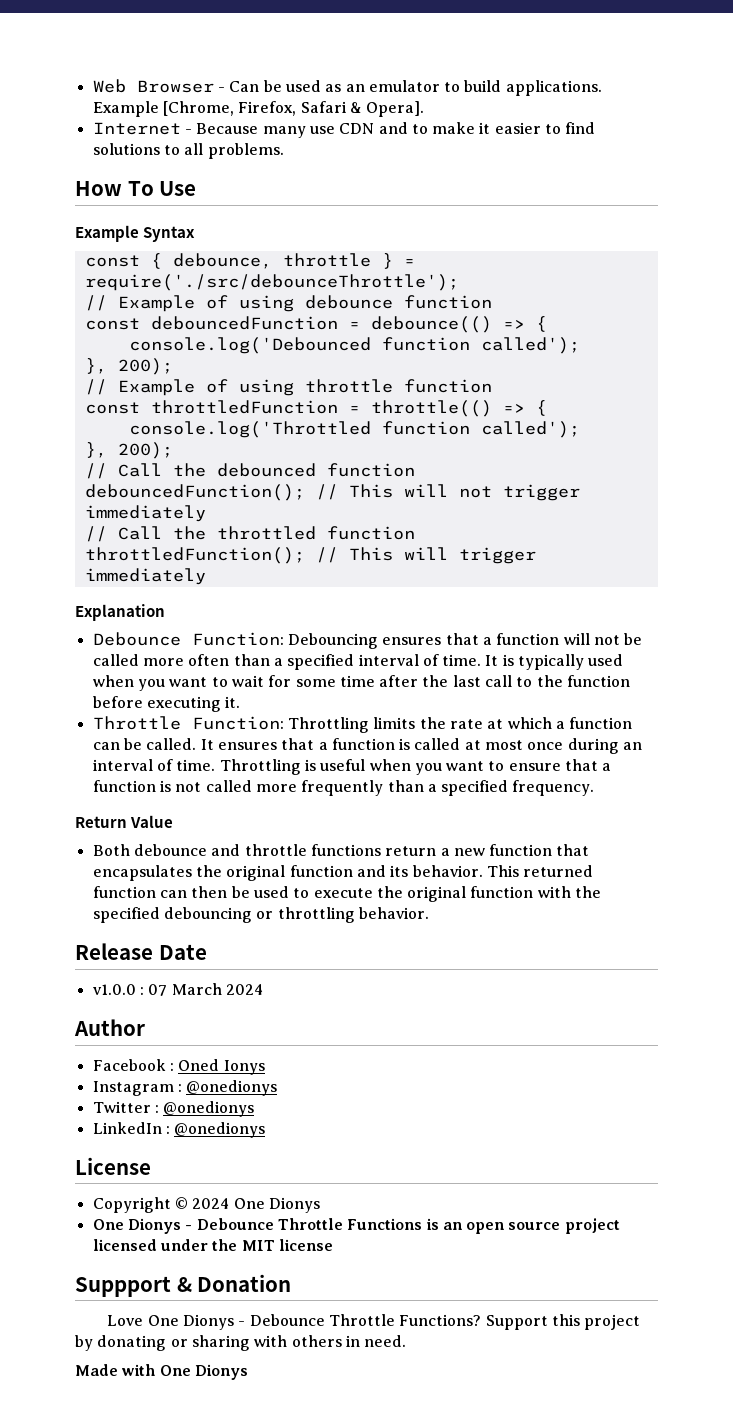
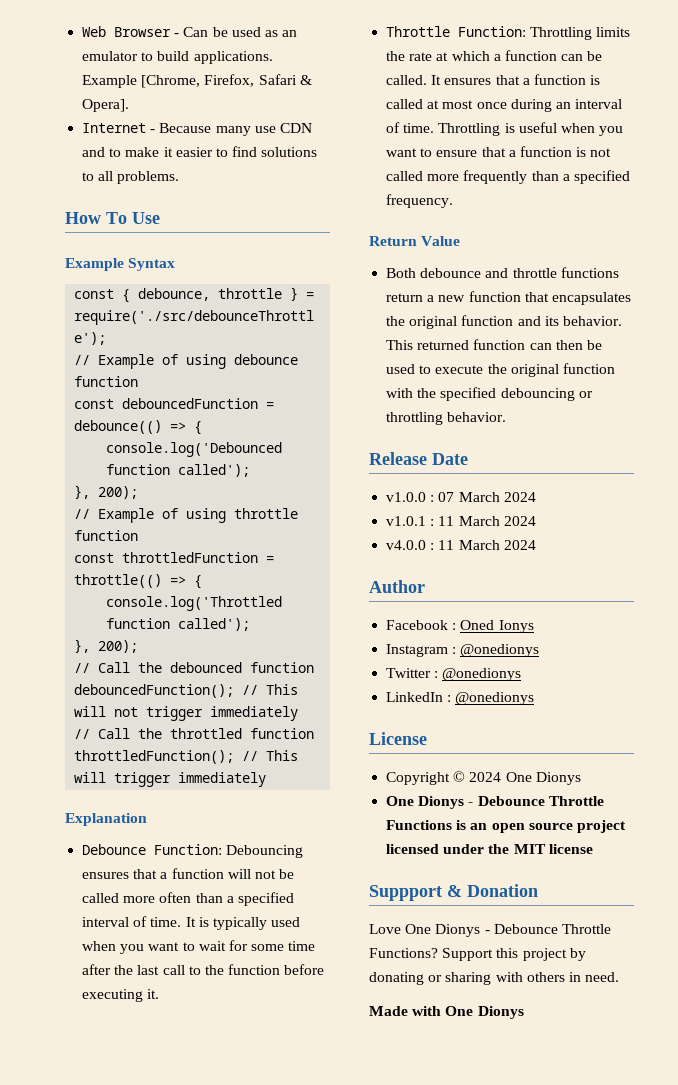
(263, 989) none -> [386,516,536,526] [386,540,536,550] // v1.0.1 : 11 March 2024 // v4.0.0 : 11 March 2024

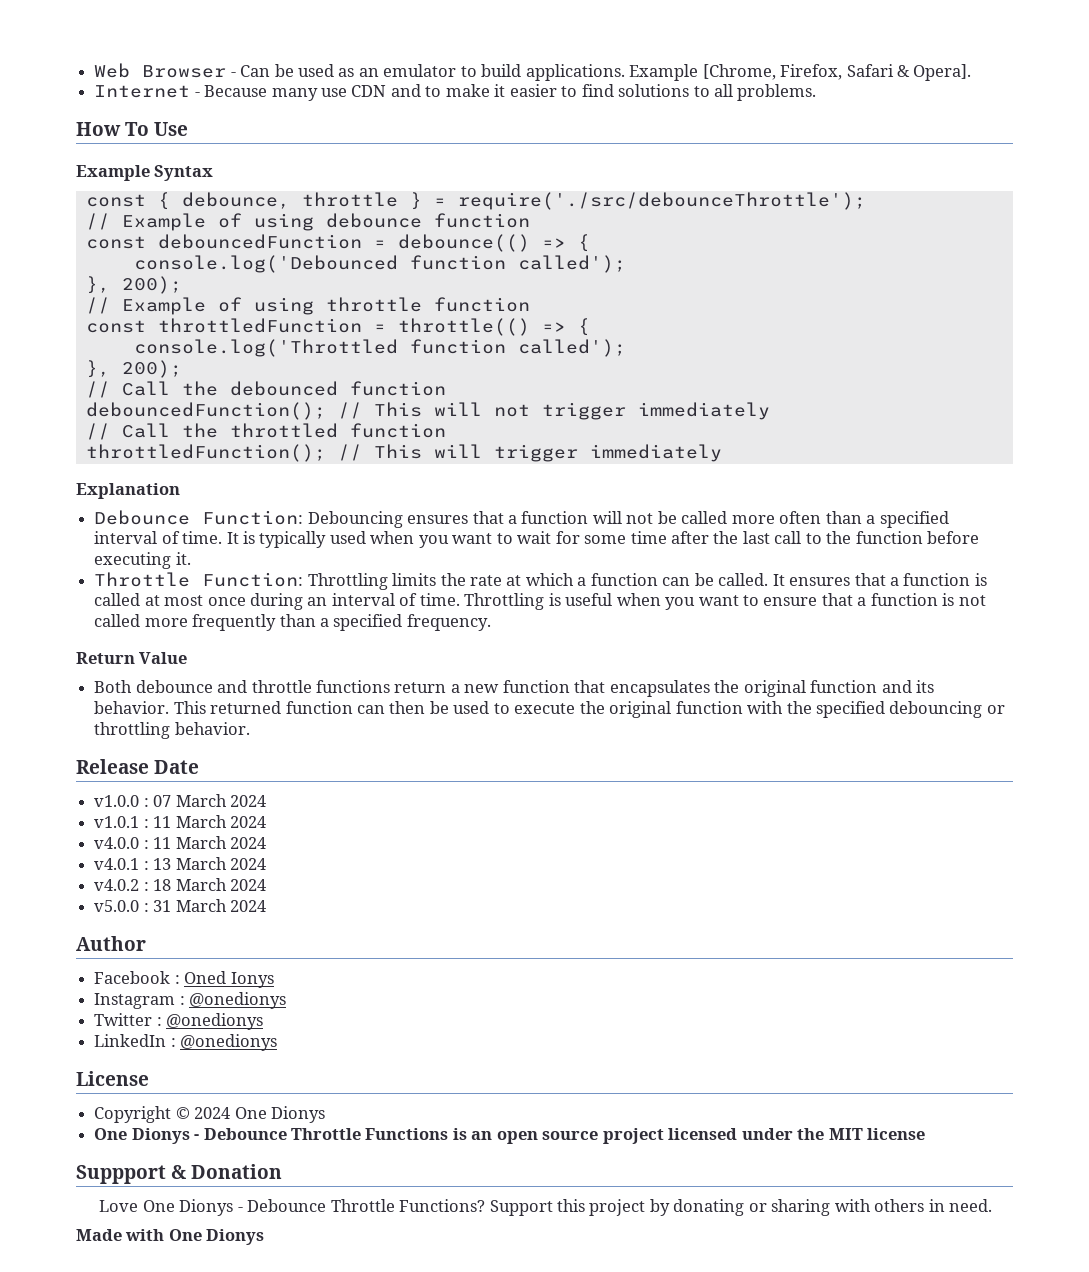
(536, 545) none -> [94,857,266,870] [94,878,266,891] [94,899,266,912] // v4.0.1 : 13 March 2024 // v4.0.2 : 18 March 2024 // v5.0.0 : 31 March 2024

